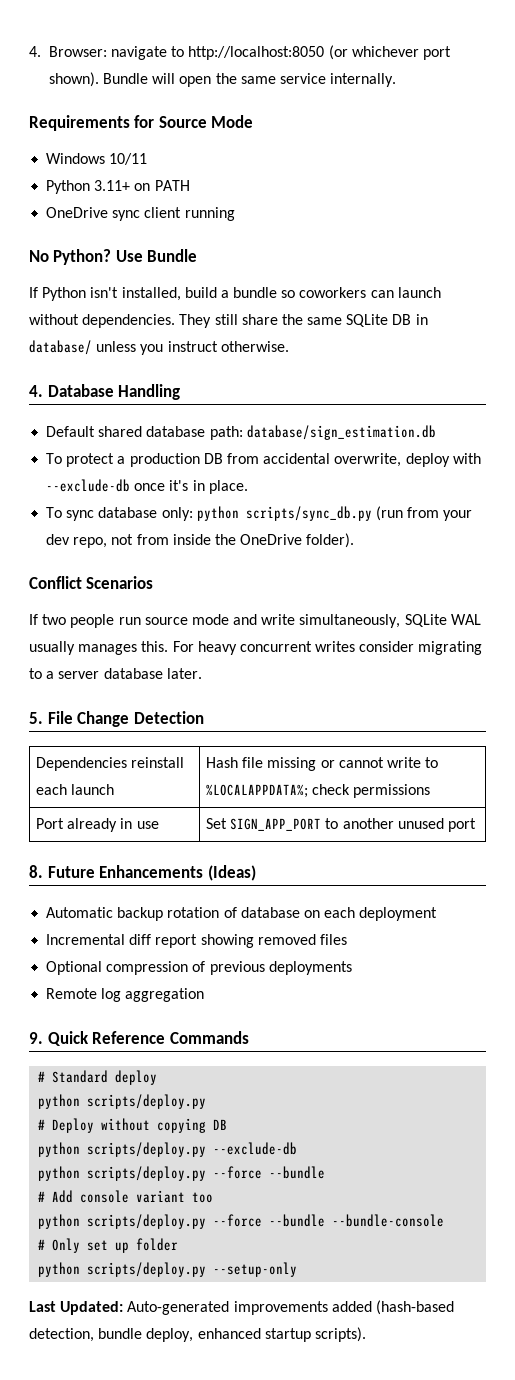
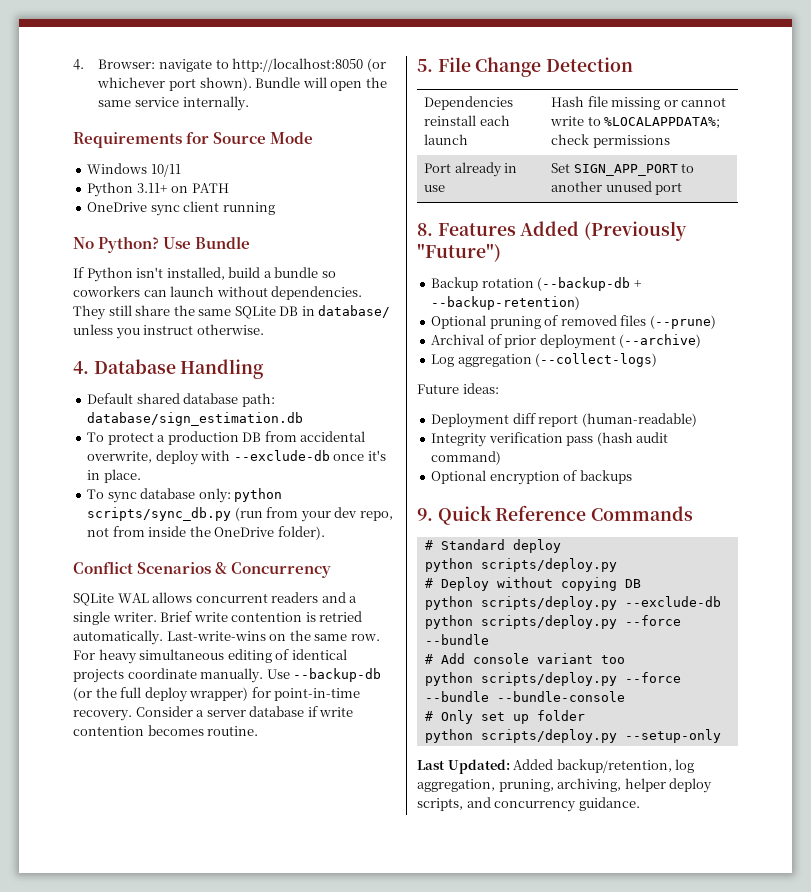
[29,614,481,628] [29,641,483,655] [29,668,202,679] // If two people run source mode and write simultaneously, SQLite WAL usually manages this. For heavy concurrent writes consider migrating to a server database later. -> [215,562,332,578] [73,592,358,606] [73,611,363,625] [73,630,380,645] [73,649,347,664] [73,668,382,683] [73,687,361,702] [73,706,354,721] [73,725,259,736] & Concurrency // SQLite WAL allows concurrent readers and a single writer. Brief write contention is retried automatically. Last-write-wins on the same row. For heavy simultaneous editing of identical projects coordinate manually. Use --backup-db (or the full deploy wrapper) for point-in-time recovery. Consider a server database if write contention becomes routine.
[47,865,256,881] [46,907,438,921] [46,934,347,948] [46,961,352,975] [46,988,205,1002] Future Enhancements (Ideas) // Automatic backup rotation of database on each deployment // Incremental diff report showing removed files // Optional compression of previous deployments // Remote log aggregation -> [437,221,688,241] [417,243,501,262] [431,277,642,291] [431,296,581,310] [431,315,716,329] [431,334,702,349] [431,353,658,367] [417,383,499,394] [431,413,697,428] [431,432,669,447] [431,451,502,465] [431,470,632,485] Features Added (Previously "Future") // Backup rotation (--backup-db + --backup-retention) // Optional pruning of removed files (--prune) // Archival of prior deployment (--archive) // Log aggregation (--collect-logs) // Future ideas: // Deployment diff report (human-readable) // Integrity verification pass (hash audit command) // Optional encryption of backups
[127,1300,454,1315] [29,1327,366,1342] Auto-generated improvements added (hash-based detection, bundle deploy, enhanced startup scripts). -> [513,759,695,773] [417,778,713,793] [417,797,640,812] Added backup/retention, log aggregation, pruning, archiving, helper deploy scripts, and concurrency guidance.

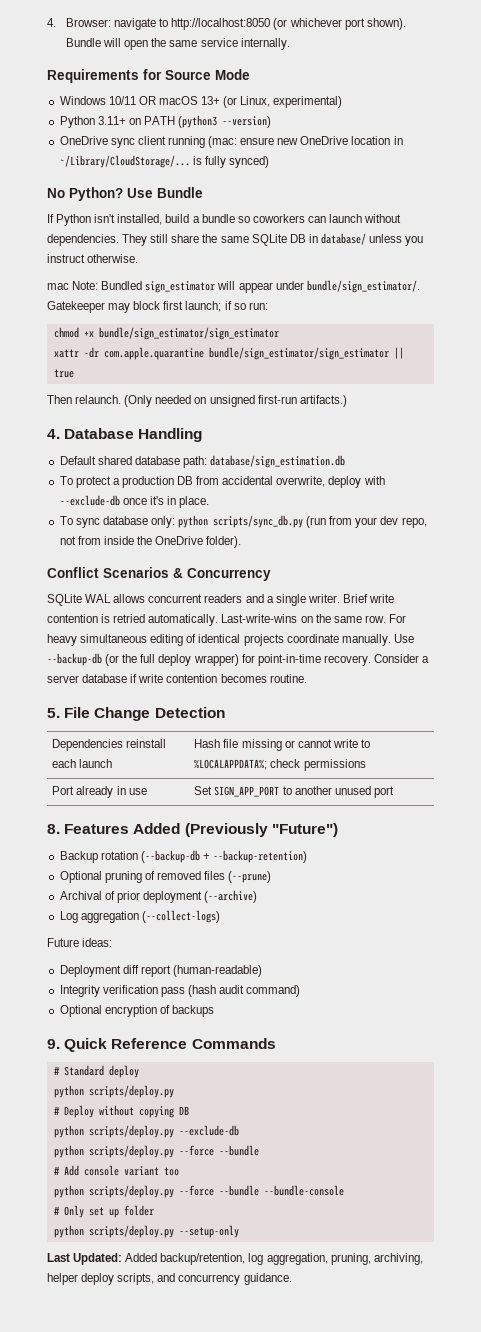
(181, 170) none -> [138,96,343,108] OR macOS 13+ (or Linux, experimental)
(229, 188) none -> [178,115,272,128] (python3 --version)
(275, 208) none -> [208,136,403,148] [59,155,269,168] (mac: ensure new OneDrive location in ~/Library/CloudStorage/... is fully synced)
(264, 329) none -> [47,280,420,293] [47,301,268,313] [53,327,279,340] [53,347,404,360] [53,369,74,378] [47,395,347,407] // mac Note: Bundled sign_estimator will appear under bundle/sign_estimator/. Gatekeeper may block first launch; if so run: // chmod +x bundle/sign_estimator/sign_estimator // xattr -dr com.apple.quarantine bundle/sign_estimator/sign_estimator || true // Then relaunch. (Only needed on unsigned first-run artifacts.)

